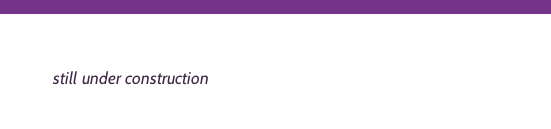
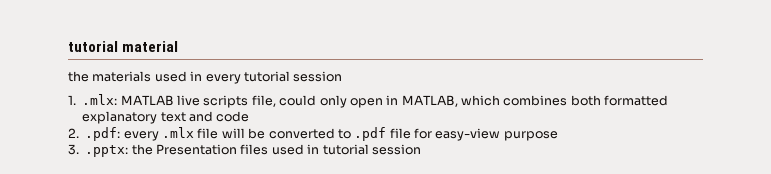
[52,71,210,85] still under construction -> [68,41,179,52] [68,71,343,84] [68,94,669,108] [82,111,250,124] [68,127,558,141] [68,144,421,157] tutorial material // the materials used in every tutorial session // 1. .mlx: MATLAB live scripts file, could only open in MATLAB, which combines both formatted explanatory text and code // 2. .pdf: every .mlx file will be converted to .pdf file for easy-view purpose // 3. .pptx: the Presentation files used in tutorial session

